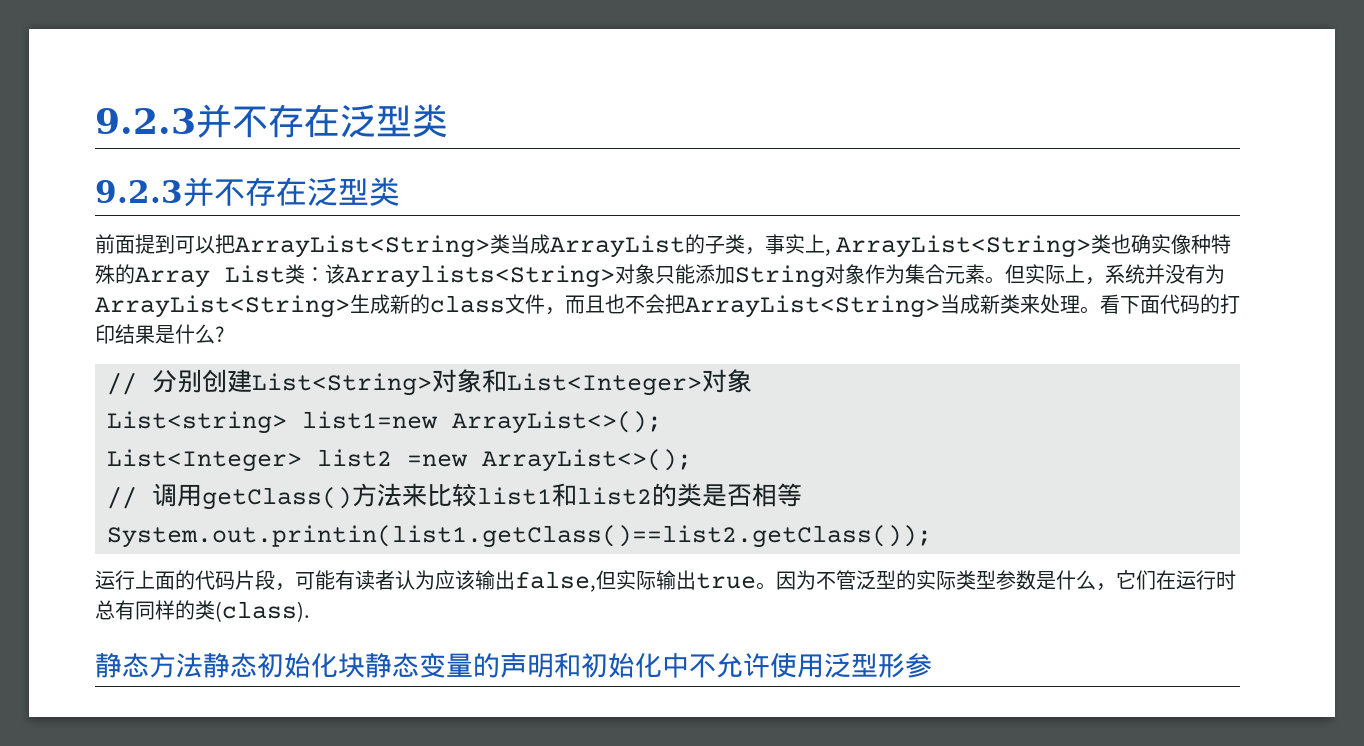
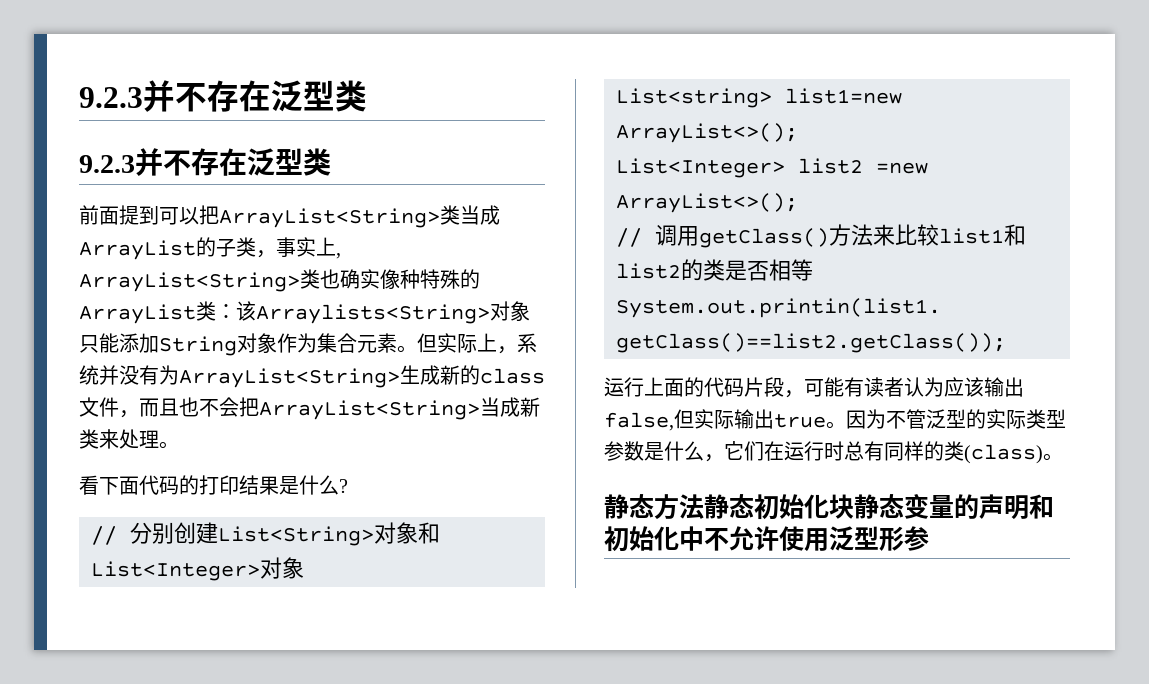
[135,265,285,288] Array List -> [79,304,196,324] ArrayList
(1100, 310) none -> (179, 445) //
[215,601,310,622] (class). -> [964,444,1063,464] (class)。

